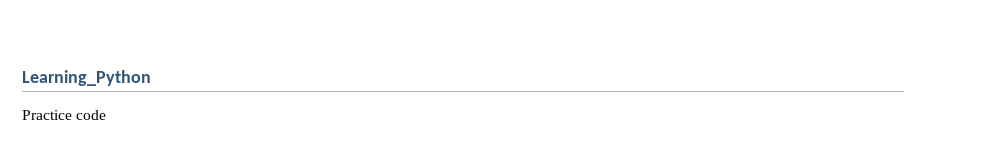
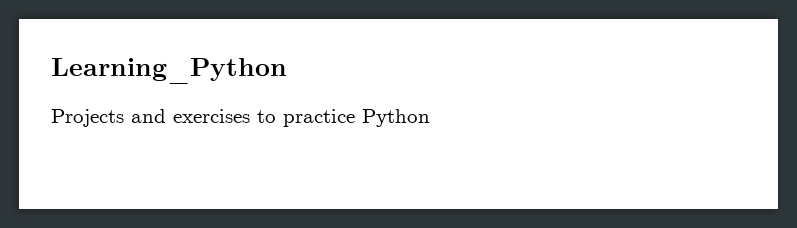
[22,110,107,120] Practice code -> [51,109,430,127] Projects and exercises to practice Python

